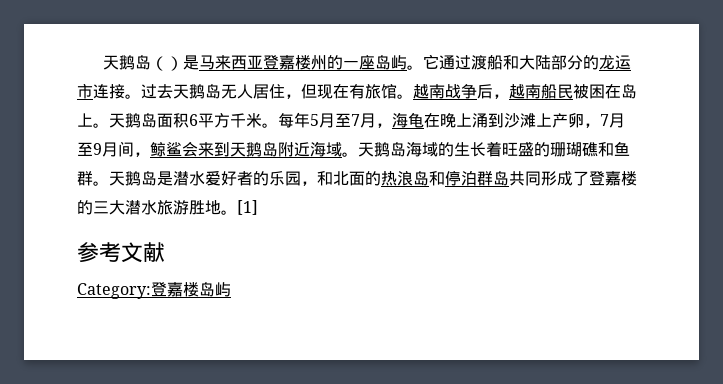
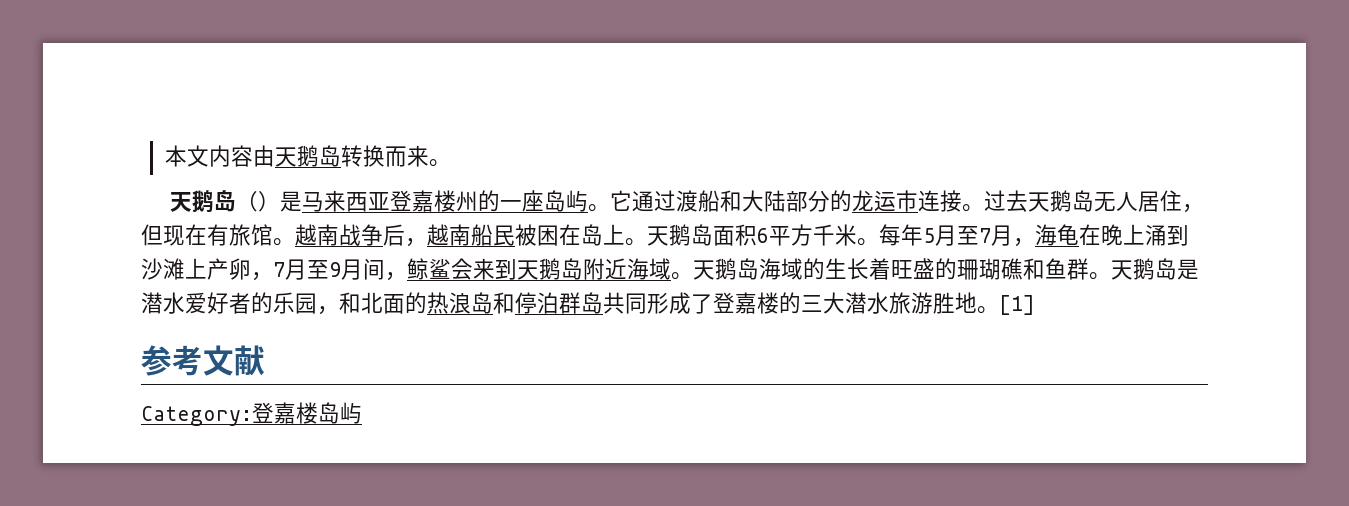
(103, 62) none -> [165,145,452,167] 本文内容由天鹅岛转换而来。 //

